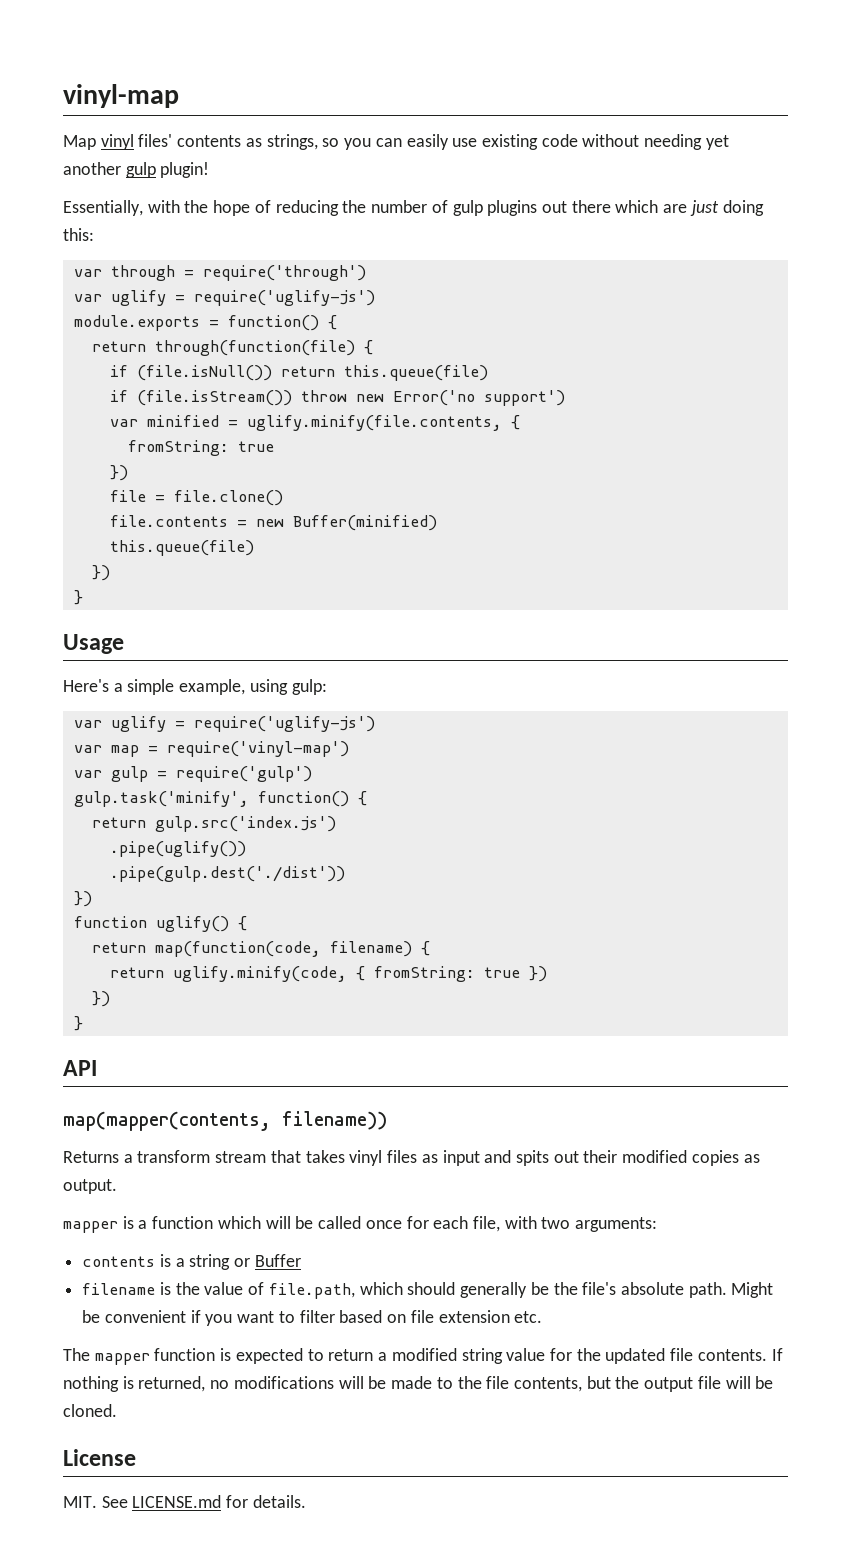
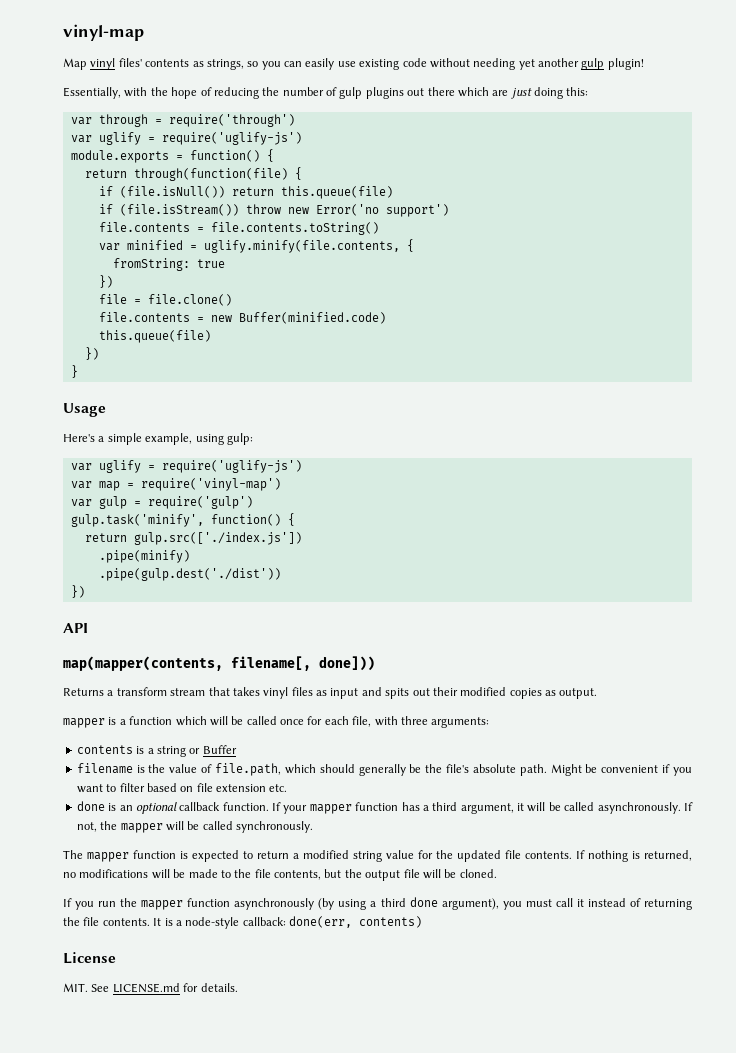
(565, 398) none -> [98,222,379,235] // file.contents = file.contents.toString()
[292,515,437,531] Buffer(minified) -> [238,312,386,324] Buffer(minified.code)
[154,816,336,832] [109,841,246,857] gulp.src('index.js') // .pipe(uglify()) -> [133,532,302,545] [98,550,190,563] gulp.src(['./index.js']) // .pipe(minify)
[73,916,247,932] [91,941,430,957] [109,966,547,982] [91,991,110,1007] [73,1016,83,1031] // function uglify() { // return map(function(code, filename) { // return uglify.minify(code, { fromString: true }) // }) // } -> (85, 591) none
[282,1111,387,1130] filename)) -> [231,656,375,671] filename[, done]))
[541,1217,571,1229] two -> [400,716,428,725] three
(543, 1317) none -> [76,801,694,814] [76,821,313,833] // done is an optional callback function. If your mapper function has a third argument, it will be called asynchronously. If not, the mapper will be called synchronously.
(117, 1410) none -> [63,897,692,910] [63,916,422,929] // If you run the mapper function asynchronously (by using a third done argument), you must call it instead of returning the file contents. It is a node-style callback: done(err, contents)

